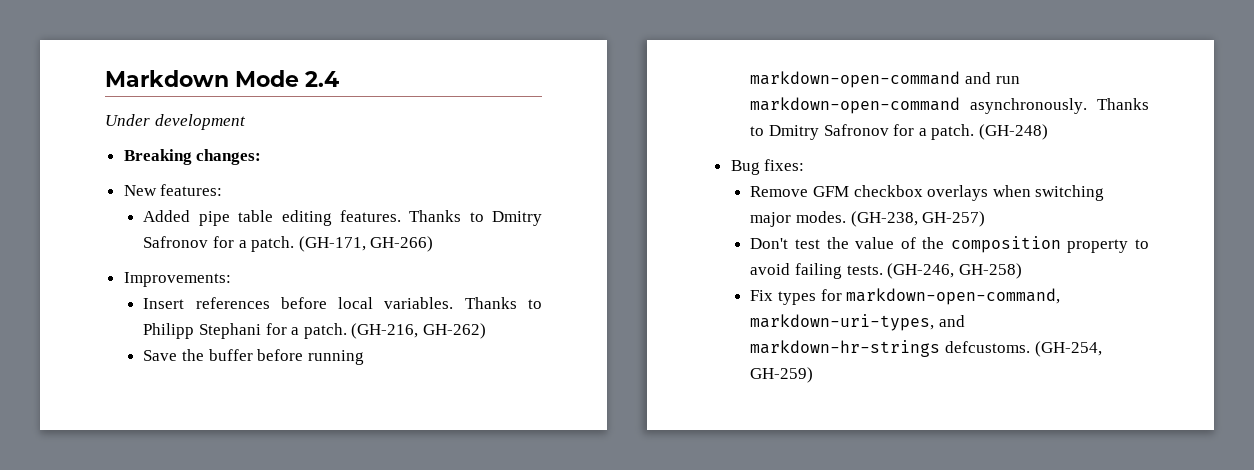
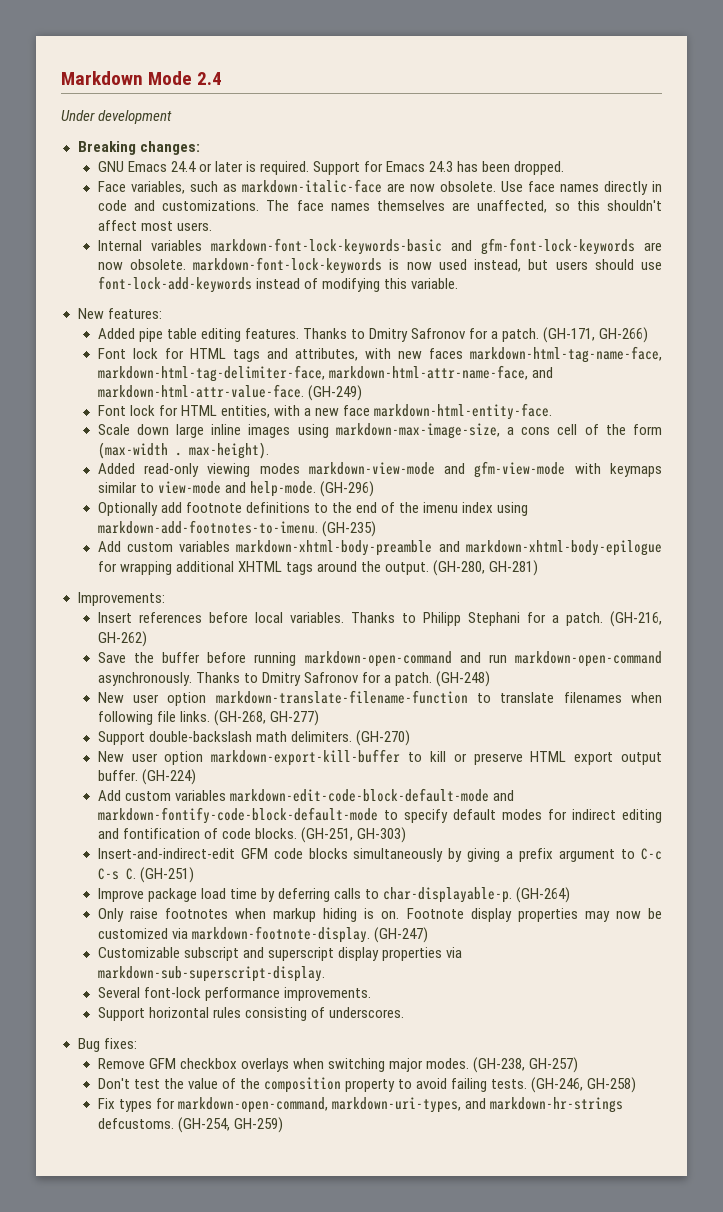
(262, 157) none -> [97,161,565,175] [97,179,662,195] [97,200,662,213] [97,220,212,231] [97,238,662,255] [97,257,663,274] [97,276,458,293] // GNU Emacs 24.4 or later is required. Support for Emacs 24.3 has been dropped. // Face variables, such as markdown-italic-face are now obsolete. Use face names directly in code and customizations. The face names themselves are unaffected, so this shouldn't affect most users. // Internal variables markdown-font-lock-keywords-basic and gfm-font-lock-keywords are now obsolete. markdown-font-lock-keywords is now used instead, but users should use font-lock-add-keywords instead of modifying this variable.
(434, 244) none -> [97,346,662,363] [97,365,553,382] [97,384,362,401] [97,403,553,420] [97,423,662,439] [97,442,269,459] [97,461,663,478] [97,481,374,497] [97,502,529,516] [97,520,376,537] [97,540,662,556] [97,560,539,576] // Font lock for HTML tags and attributes, with new faces markdown-html-tag-name-face, markdown-html-tag-delimiter-face, markdown-html-attr-name-face, and markdown-html-attr-value-face. (GH-249) // Font lock for HTML entities, with a new face markdown-html-entity-face. // Scale down large inline images using markdown-max-image-size, a cons cell of the form (max-width . max-height). // Added read-only viewing modes markdown-view-mode and gfm-view-mode with keymaps similar to view-mode and help-mode. (GH-296) // Optionally add footnote definitions to the end of the imenu index using markdown-add-footnotes-to-imenu. (GH-235) // Add custom variables markdown-xhtml-body-preamble and markdown-xhtml-body-epilogue for wrapping additional XHTML tags around the output. (GH-280, GH-281)
(1048, 132) none -> [97,690,662,706] [97,710,319,726] [97,730,410,746] [97,749,662,766] [97,769,196,785] [97,788,514,802] [97,807,662,824] [97,827,406,843] [97,848,663,862] [97,867,194,883] [97,887,571,903] [97,908,662,922] [97,926,428,943] [97,947,462,961] [97,966,325,982] [97,987,371,1001] [97,1007,404,1021] // New user option markdown-translate-filename-function to translate filenames when following file links. (GH-268, GH-277) // Support double-backslash math delimiters. (GH-270) // New user option markdown-export-kill-buffer to kill or preserve HTML export output buffer. (GH-224) // Add custom variables markdown-edit-code-block-default-mode and markdown-fontify-code-block-default-mode to specify default modes for indirect editing and fontification of code blocks. (GH-251, GH-303) // Insert-and-indirect-edit GFM code blocks simultaneously by giving a prefix argument to C-c C-s C. (GH-251) // Improve package load time by deferring calls to char-displayable-p. (GH-264) // Only raise footnotes when markup hiding is on. Footnote display properties may now be customized via markdown-footnote-display. (GH-247) // Customizable subscript and superscript display properties via markdown-sub-superscript-display. // Several font-lock performance improvements. // Support horizontal rules consisting of underscores.

